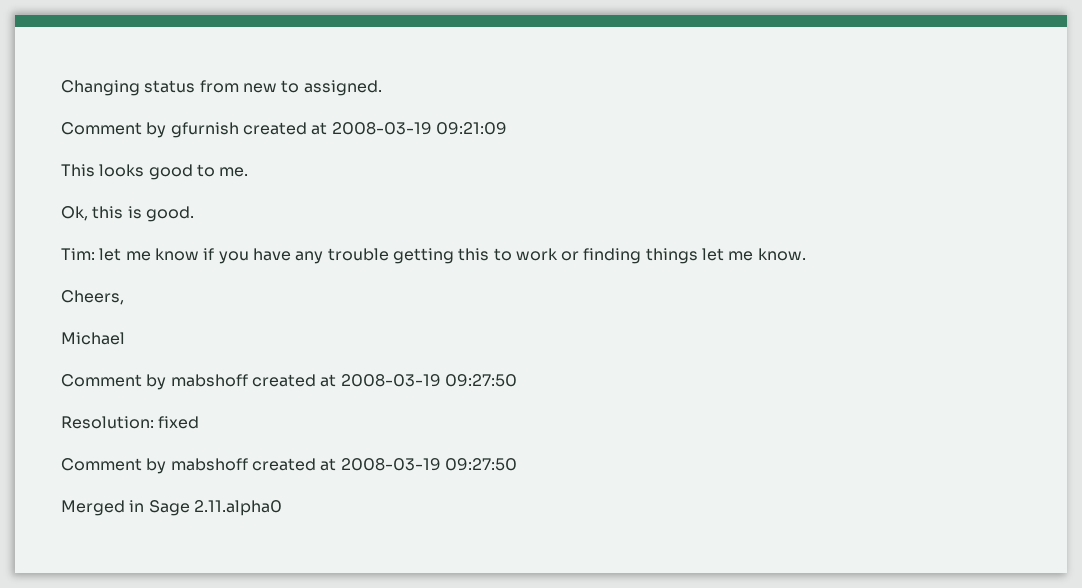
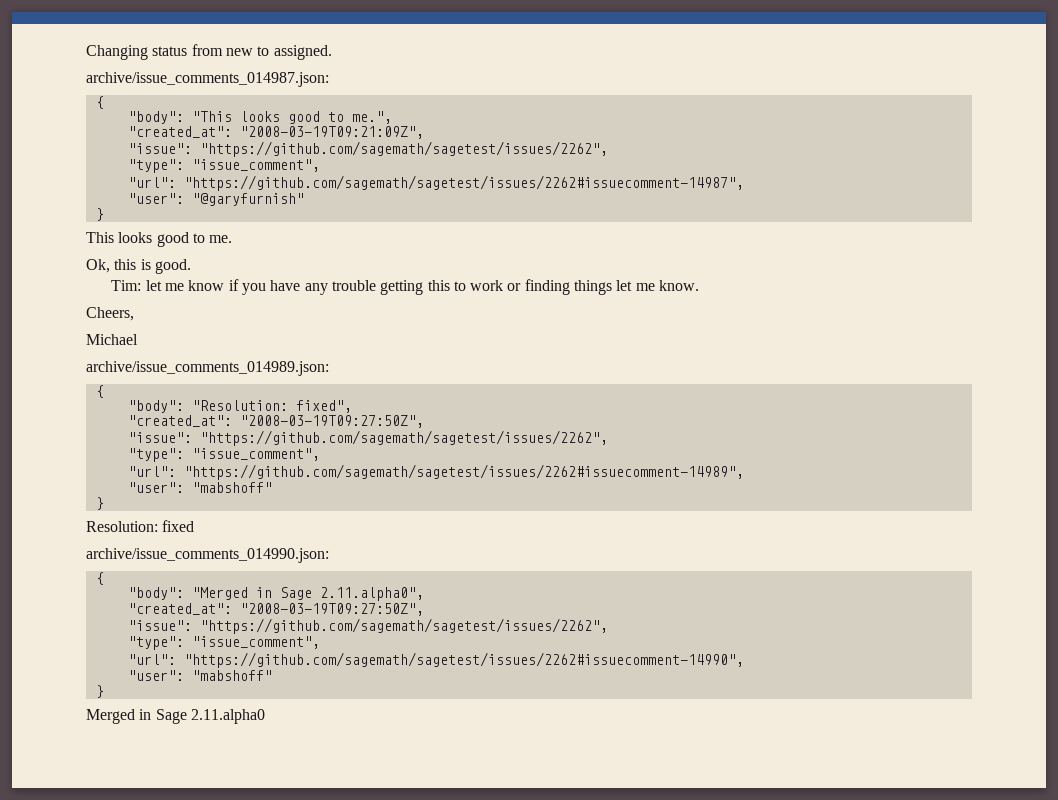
[61,122,507,138] Comment by gfurnish created at 2008-03-19 09:21:09 -> [86,72,329,87] [95,96,104,109] [127,111,392,124] [127,126,424,139] [127,141,608,157] [127,159,320,173] [127,175,744,191] [127,193,304,206] [95,208,104,221] archive/issue_comments_014987.json: // { // "body": "This looks good to me.", // "created_at": "2008-03-19T09:21:09Z", // "issue": "https://github.com/sagemath/sagetest/issues/2262", // "type": "issue_comment", // "url": "https://github.com/sagemath/sagetest/issues/2262#issuecomment-14987", // "user": "@garyfurnish" // }
[61,374,517,390] [61,416,200,429] [61,458,517,474] Comment by mabshoff created at 2008-03-19 09:27:50 // Resolution: fixed // Comment by mabshoff created at 2008-03-19 09:27:50 -> [86,361,329,376] [95,385,104,398] [127,400,352,413] [127,415,424,428] [127,430,608,446] [127,448,320,462] [127,464,744,480] [127,482,272,493] [95,497,104,510] [86,520,195,532] [86,548,329,563] [95,572,104,585] [127,587,424,601] [127,603,424,616] [127,618,608,634] [127,636,320,650] [127,652,744,668] [127,670,272,681] [95,685,104,698] archive/issue_comments_014989.json: // { // "body": "Resolution: fixed", // "created_at": "2008-03-19T09:27:50Z", // "issue": "https://github.com/sagemath/sagetest/issues/2262", // "type": "issue_comment", // "url": "https://github.com/sagemath/sagetest/issues/2262#issuecomment-14989", // "user": "mabshoff" // } // Resolution: fixed // archive/issue_comments_014990.json: // { // "body": "Merged in Sage 2.11.alpha0", // "created_at": "2008-03-19T09:27:50Z", // "issue": "https://github.com/sagemath/sagetest/issues/2262", // "type": "issue_comment", // "url": "https://github.com/sagemath/sagetest/issues/2262#issuecomment-14990", // "user": "mabshoff" // }

